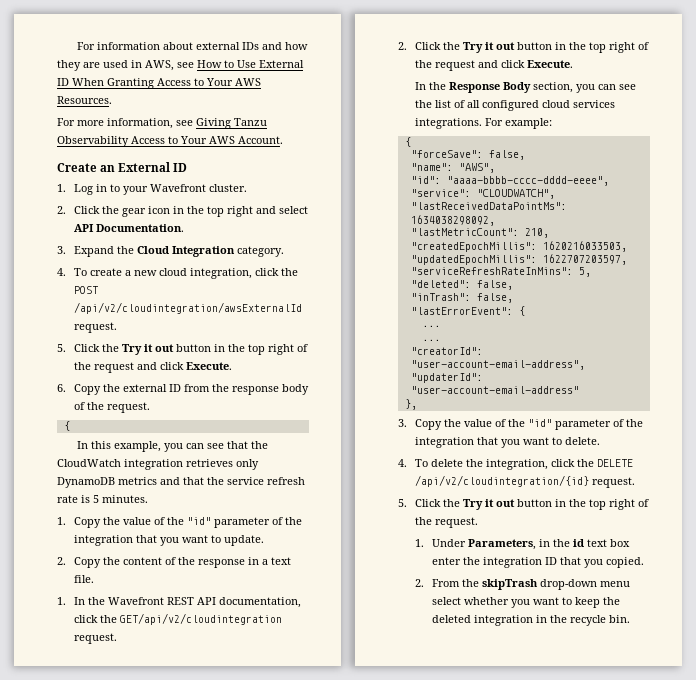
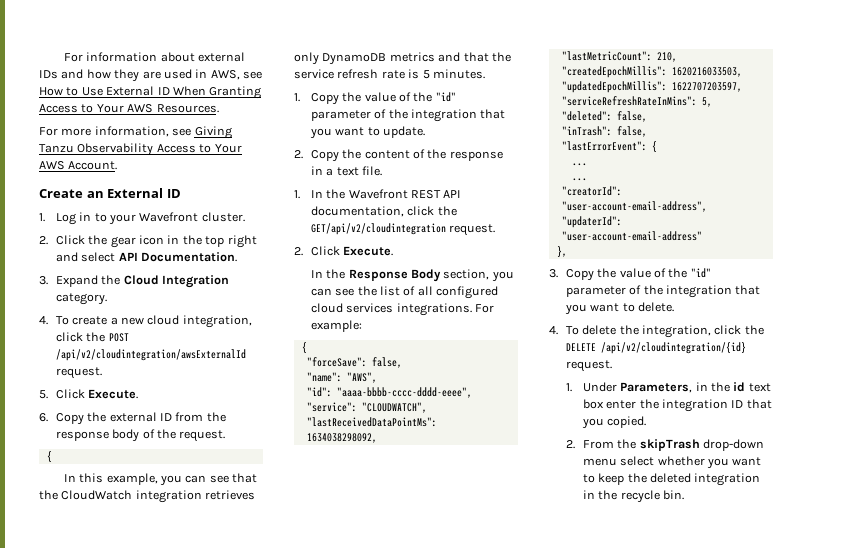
[102,344,309,355] [74,362,185,373] the Try it out button in the top right of the request and click -> (85, 394) none
[443,42,650,53] [415,60,526,71] the Try it out button in the top right of the request and click -> (340, 251) none
[398,499,650,510] [415,517,479,528] // 5. Click the Try it out button in the top right of the request. -> (612, 366) none

